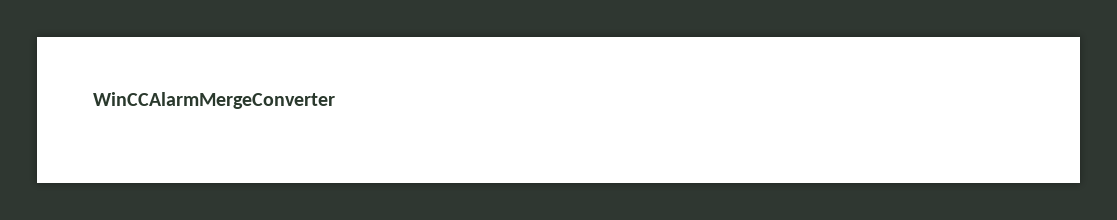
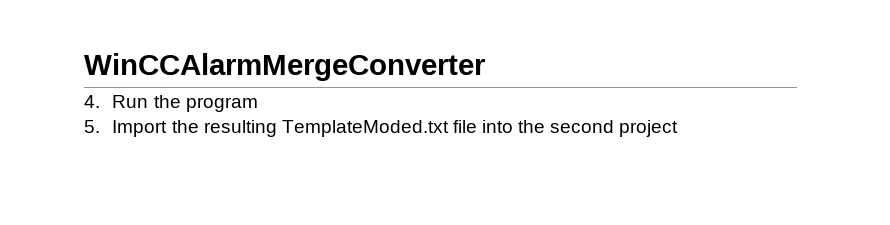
(335, 100) none -> [84,95,258,112] [84,120,679,137] // 4. Run the program // 5. Import the resulting TemplateModed.txt file into the second project

